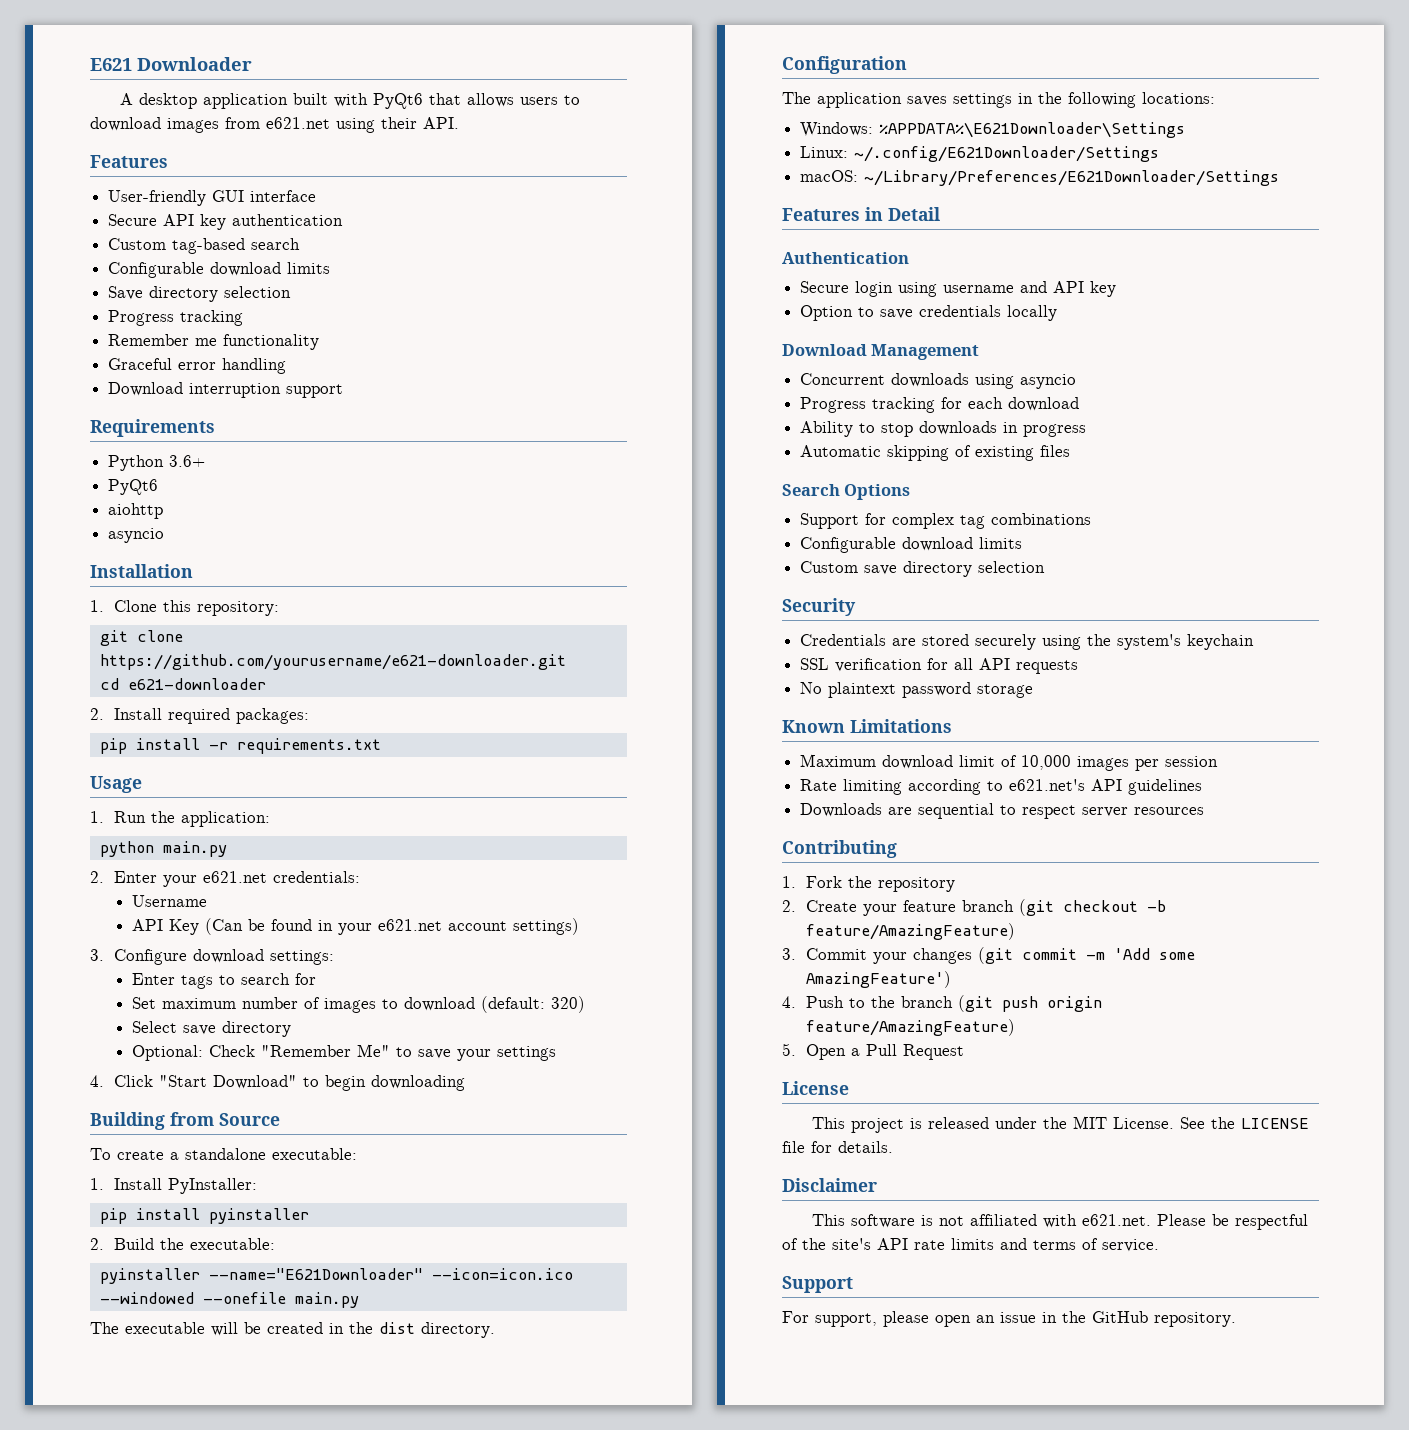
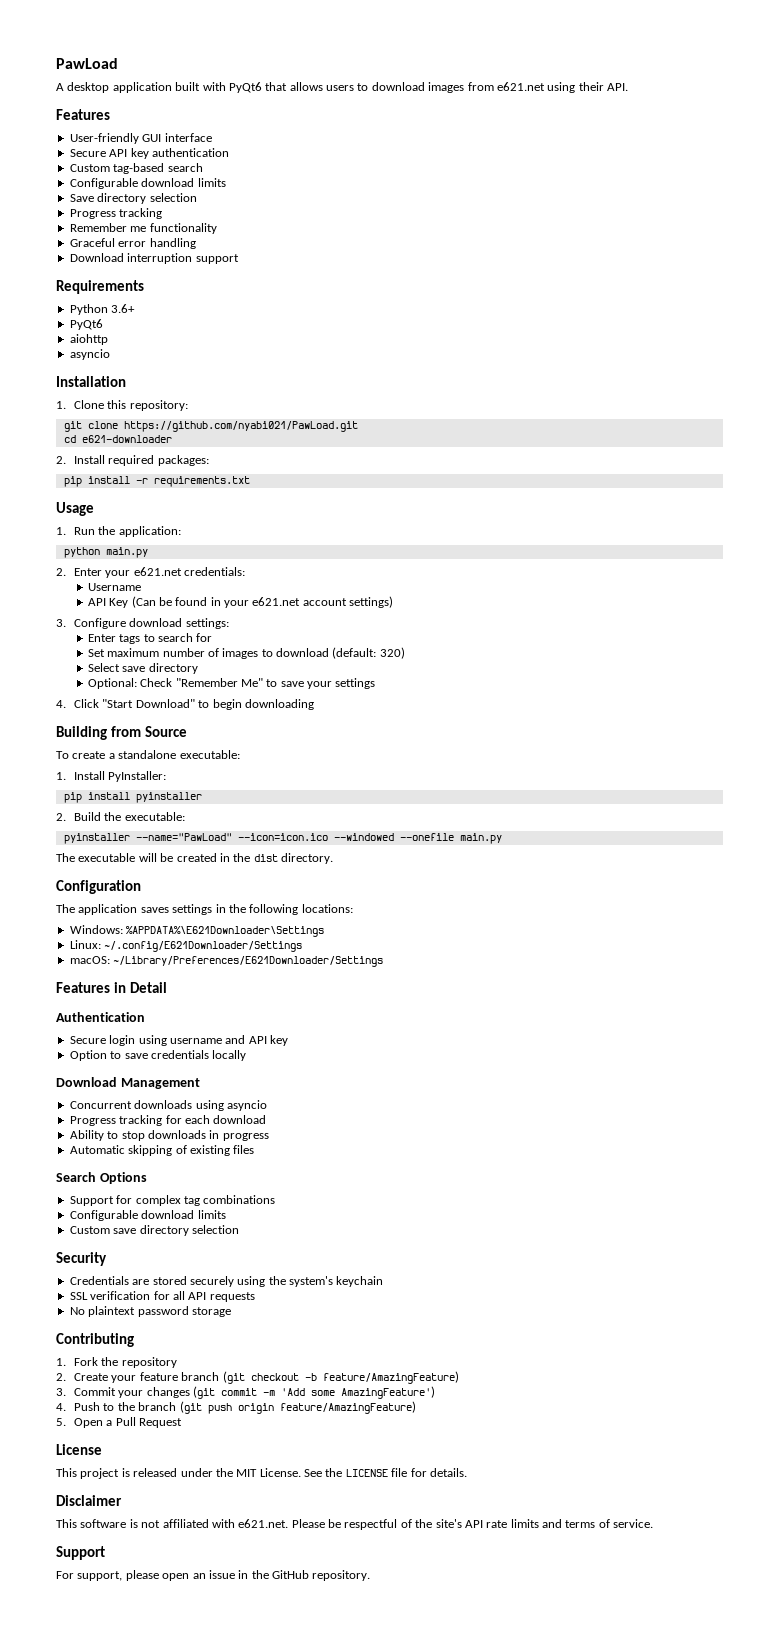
[90,57,252,71] E621 Downloader -> [56,58,118,69] PawLoad
[99,654,566,670] https://github.com/yourusername/e621-downloader.git -> [123,421,358,432] https://github.com/nyabi021/PawLoad.git
[208,1268,423,1280] --name="E621Downloader" -> [135,833,232,841] --name="PawLoad"
[782,719,952,733] [800,754,1219,771] [800,779,1203,795] [800,803,1205,819] // Known Limitations // Maximum download limit of 10,000 images per session // Rate limiting according to e621.net's API guidelines // Downloads are sequential to respect server resources -> (231, 1312) none

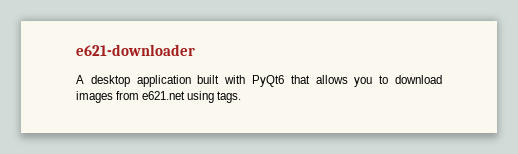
[56,58,118,69] PawLoad -> [76,44,195,56] e621-downloader
[326,85,354,91] users -> [354,77,373,87] you
[578,82,628,91] [56,109,110,120] [69,133,212,144] [69,148,229,159] [69,163,203,174] [69,178,226,189] [69,193,197,204] [69,208,163,219] [69,223,217,234] [69,238,196,249] [69,253,239,264] [56,280,144,294] [69,304,136,315] [69,319,103,330] [69,334,108,345] [69,349,110,360] [56,376,126,387] [56,400,188,411] [63,421,358,432] [63,435,172,443] [56,455,209,466] [63,476,250,487] [56,502,94,516] [56,526,181,537] [63,547,148,558] [56,567,246,578] [87,583,141,591] [87,596,394,608] [56,618,229,629] [87,633,213,644] [87,647,405,659] [87,663,198,674] [87,678,376,689] [56,699,314,710] [56,726,187,740] [56,750,240,759] [56,771,167,782] [63,792,202,803] [56,812,185,821] [63,833,502,844] [56,853,333,864] [56,880,141,894] [56,904,353,915] [69,925,325,937] [69,940,303,952] [69,956,384,967] [56,982,167,993] [56,1012,145,1022] [69,1035,288,1046] [69,1050,247,1061] [56,1077,200,1089] [69,1100,267,1111] [69,1115,267,1126] [69,1130,269,1141] [69,1145,255,1156] [56,1172,147,1184] [69,1195,276,1206] [69,1210,226,1221] [69,1225,239,1236] [56,1252,107,1266] [69,1276,384,1287] [69,1291,255,1302] [69,1306,231,1317] [56,1333,134,1347] [56,1357,177,1368] [56,1371,459,1384] [56,1386,436,1399] [56,1401,416,1414] [56,1417,183,1428] [56,1444,102,1455] [56,1468,467,1479] [56,1495,122,1506] [56,1519,654,1530] [56,1546,105,1560] [56,1570,371,1581] their API. // Features // User-friendly GUI interface // Secure API key authentication // Custom tag-based search // Configurable download limits // Save directory selection // Progress tracking // Remember me functionality // Graceful error handling // Download interruption support // Requirements // Python 3.6+ // PyQt6 // aiohttp // asyncio // Installation // 1. Clone this repository: // git clone https://github.com/nyabi021/PawLoad.git // cd e621-downloader // 2. Install required packages: // pip install -r requirements.txt // Usage // 1. Run the application: // python main.py // 2. Enter your e621.net credentials: // Username // API Key (Can be found in your e621.net account settings) // 3. Configure download settings: // Enter tags to search for // Set maximum number of images to download (default: 320) // Select save directory // Optional: Check "Remember Me" to save your settings // 4. Click "Start Download" to begin downloading // Building from Source // To create a standalone executable: // 1. Install PyInstaller: // pip install pyinstaller // 2. Build the executable: // pyinstaller --name="PawLoad" --icon=icon.ico --windowed --onefile main.py // The executable will be created in the dist directory. // Configuration // The application saves settings in the following locations: // Windows: %APPDATA%\E621Downloader\Settings // Linux: ~/.config/E621Downloader/Settings // macOS: ~/Library/Preferences/E621Downloader/Settings // Features in Detail // Authentication // Secure login using username and API key // Option to save credentials locally // Download Management // Concurrent downloads using asyncio // Progress tracking for each download // Ability to stop downloads in progress // Automatic skipping of existing files // Search Options // Support for complex tag combinations // Configurable download limits // Custom save directory selection // Security // Credentials are stored securely using the system's keychain // SSL verification for all API requests // No plaintext password storage // Contributing // 1. Fork the repository // 2. Create your feature branch (git checkout -b feature/AmazingFeature) // 3. Commit your changes (git commit -m 'Add some AmazingFeature') // 4. Push to the branch (git push origin feature/AmazingFeature) // 5. Open a Pull Request // License // This project is released under the MIT License. See the LICENSE file for details. // Disclaimer // This software is not affiliated with e621.net. Please be respectful of the site's API rate limits and terms of service. // Support // For support, please open an issue in the GitHub repository. -> [217,91,242,103] tags.

